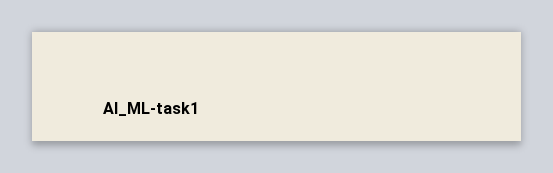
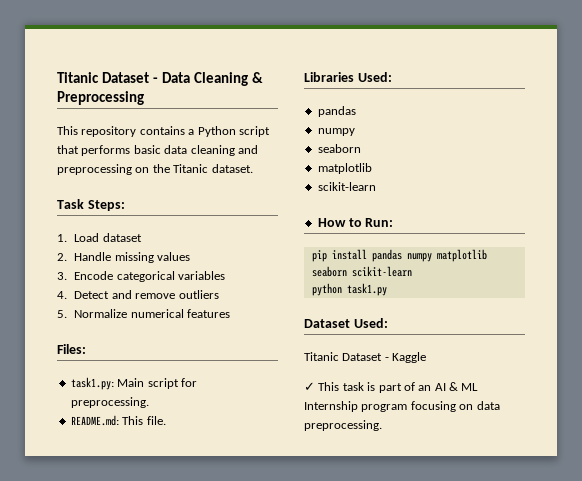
[103,102,199,116] AI_ML-task1 -> [57,72,263,86] [57,91,144,105] [57,126,270,137] [57,145,258,156] [57,164,253,175] [57,199,125,211] [57,233,142,242] [57,252,191,263] [57,271,226,282] [57,290,219,299] [57,309,231,318] [57,344,86,354] [70,377,197,390] [70,397,149,408] [70,415,166,426] [304,72,392,82] [317,106,356,117] [317,128,355,136] [317,144,361,153] [317,163,372,174] [317,182,376,191] [317,218,394,227] [311,249,487,262] [311,266,412,277] [311,283,387,296] [304,318,388,328] [304,352,427,363] [304,382,479,393] [304,401,500,412] [304,420,382,431] Titanic Dataset - Data Cleaning & Preprocessing // This repository contains a Python script that performs basic data cleaning and preprocessing on the Titanic dataset. // Task Steps: // 1. Load dataset // 2. Handle missing values // 3. Encode categorical variables // 4. Detect and remove outliers // 5. Normalize numerical features // Files: // task1.py: Main script for preprocessing. // README.md: This file. // Libraries Used: // pandas // numpy // seaborn // matplotlib // scikit-learn // How to Run: // pip install pandas numpy matplotlib seaborn scikit-learn // python task1.py // Dataset Used: // Titanic Dataset - Kaggle // ✓ This task is part of an AI & ML Internship program focusing on data preprocessing.

